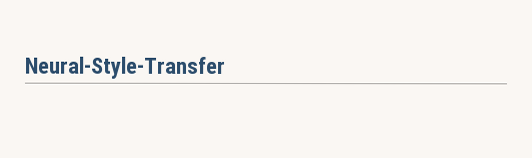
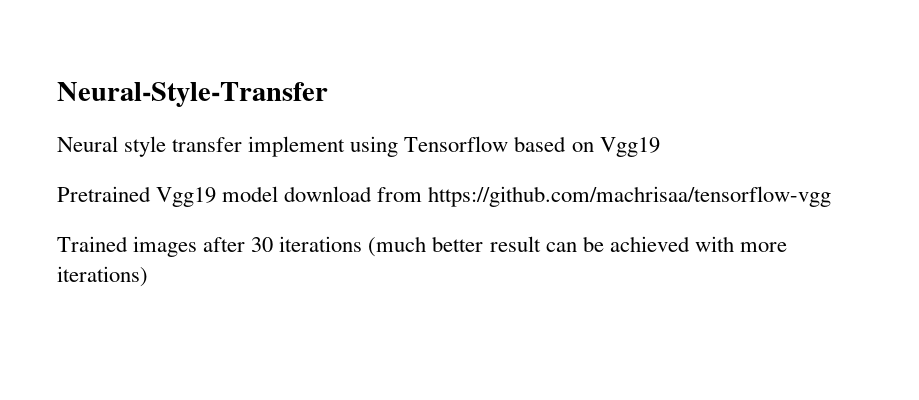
(226, 67) none -> [57,136,660,157] [57,186,832,207] [57,236,787,257] [57,266,148,287] // Neural style transfer implement using Tensorflow based on Vgg19 // Pretrained Vgg19 model download from https://github.com/machrisaa/tensorflow-vgg // Trained images after 30 iterations (much better result can be achieved with more iterations)

